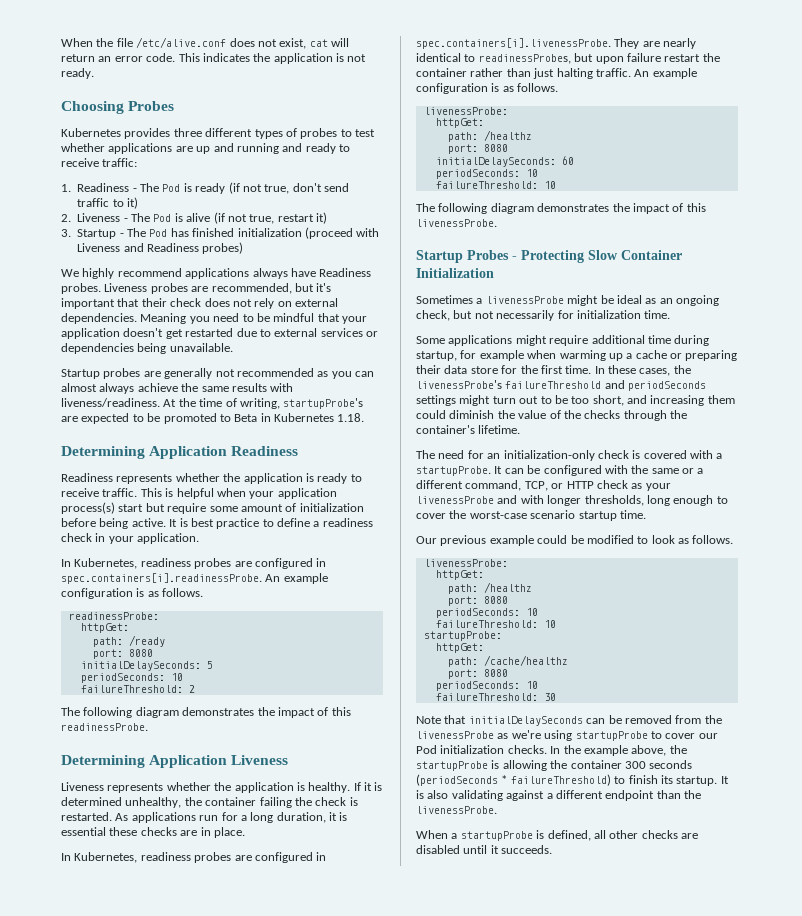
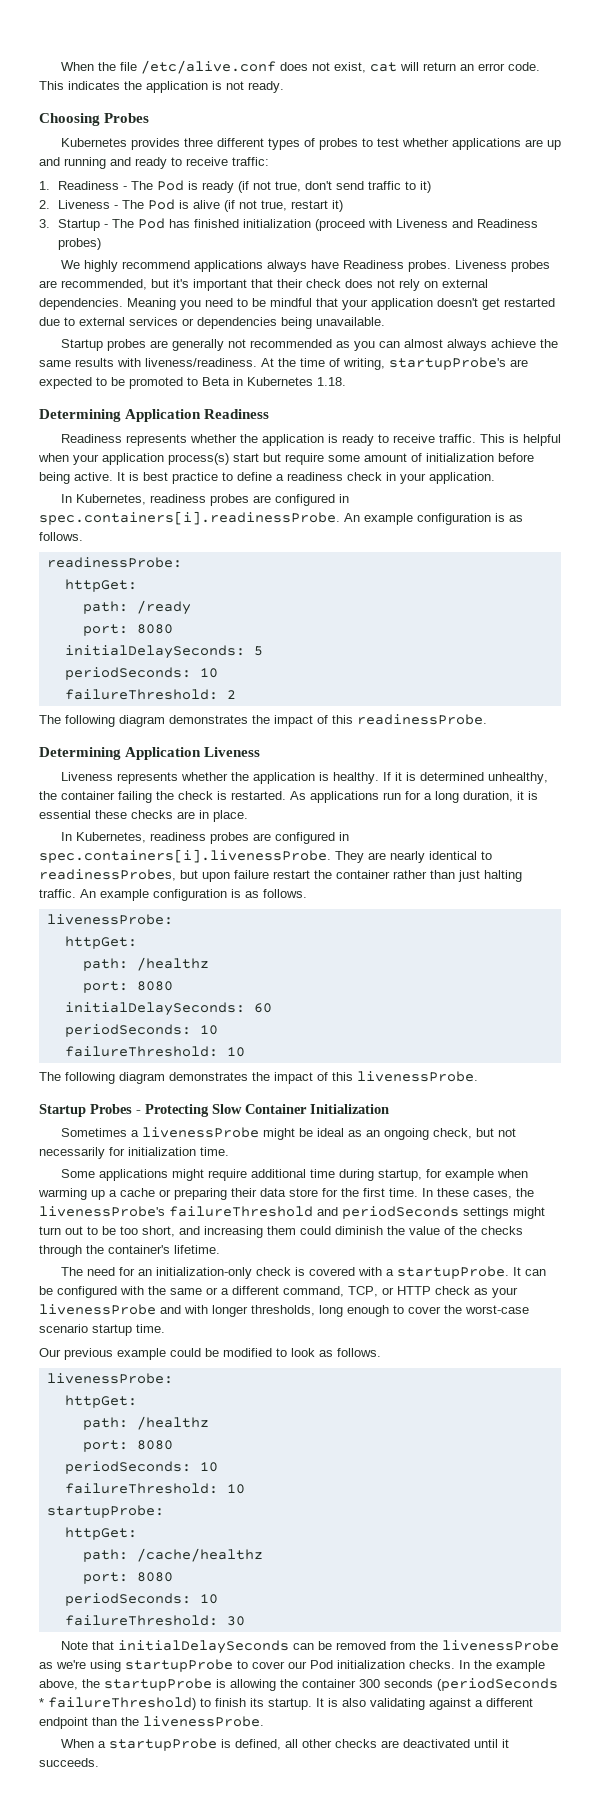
[416,845,460,854] disabled -> [402,1739,470,1748] deactivated

